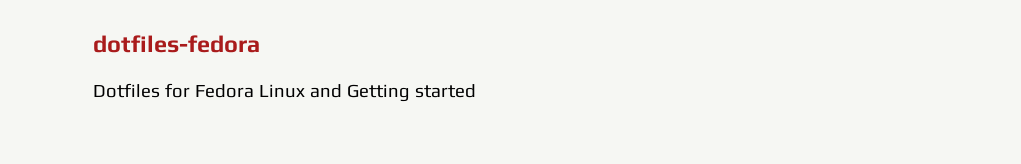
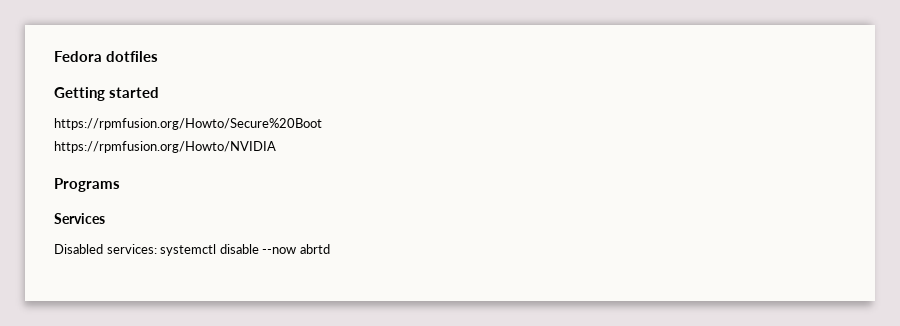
[93,35,260,53] [93,83,476,102] dotfiles-fedora // Dotfiles for Fedora Linux and Getting started -> [54,51,159,62] [54,87,159,101] [54,118,322,130] [54,141,276,153] [54,178,120,192] [54,213,105,224] [54,244,330,256] Fedora dotfiles // Getting started // https://rpmfusion.org/Howto/Secure%20Boot // https://rpmfusion.org/Howto/NVIDIA // Programs // Services // Disabled services: systemctl disable --now abrtd

